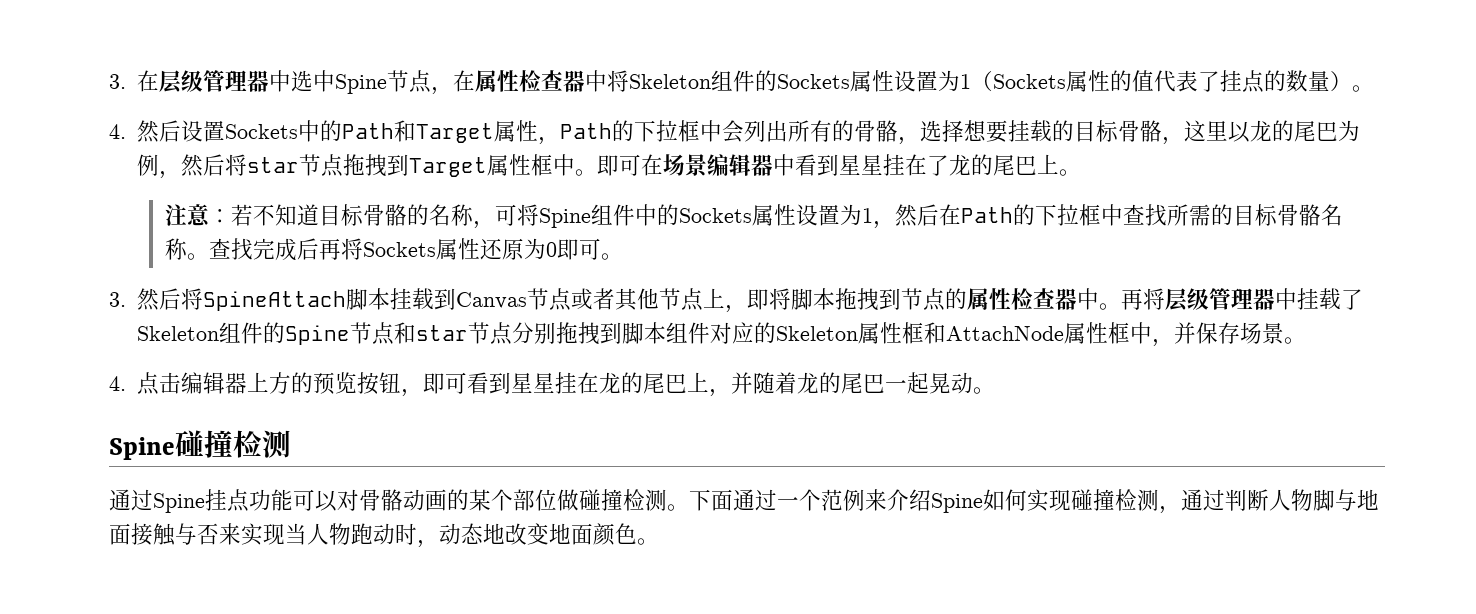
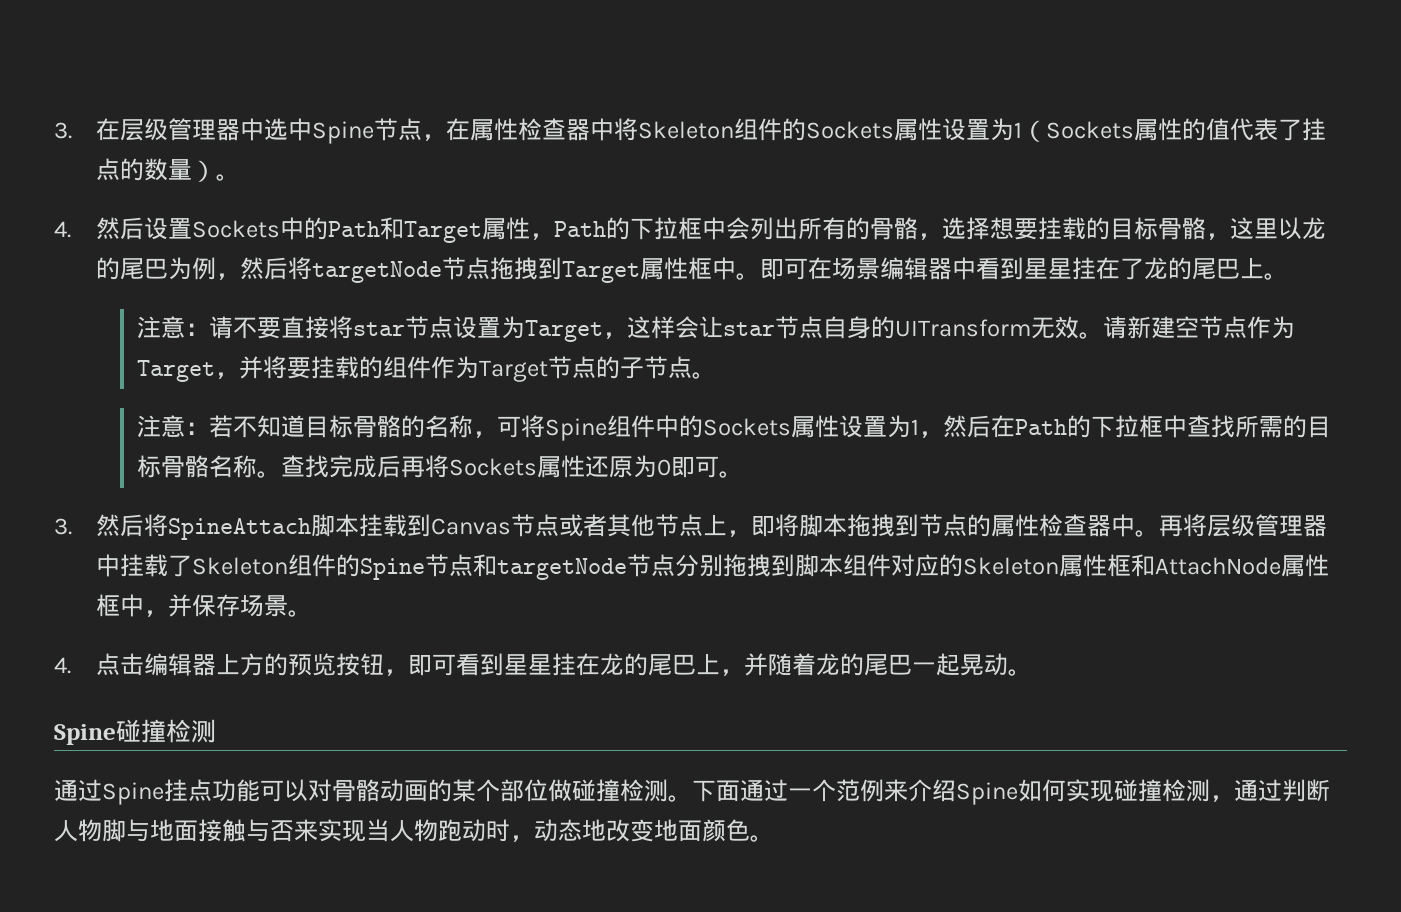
[246,157,299,173] star -> [311,261,442,283] targetNode
(1081, 172) none -> [137,316,1296,342] [137,356,717,382] // 注意：请不要直接将star节点设置为Target，这样会让star节点自身的UITransform无效。请新建空节点作为Target，并将要挂载的组件作为Target节点的子节点。
[415,325,468,341] star -> [496,558,627,580] targetNode

